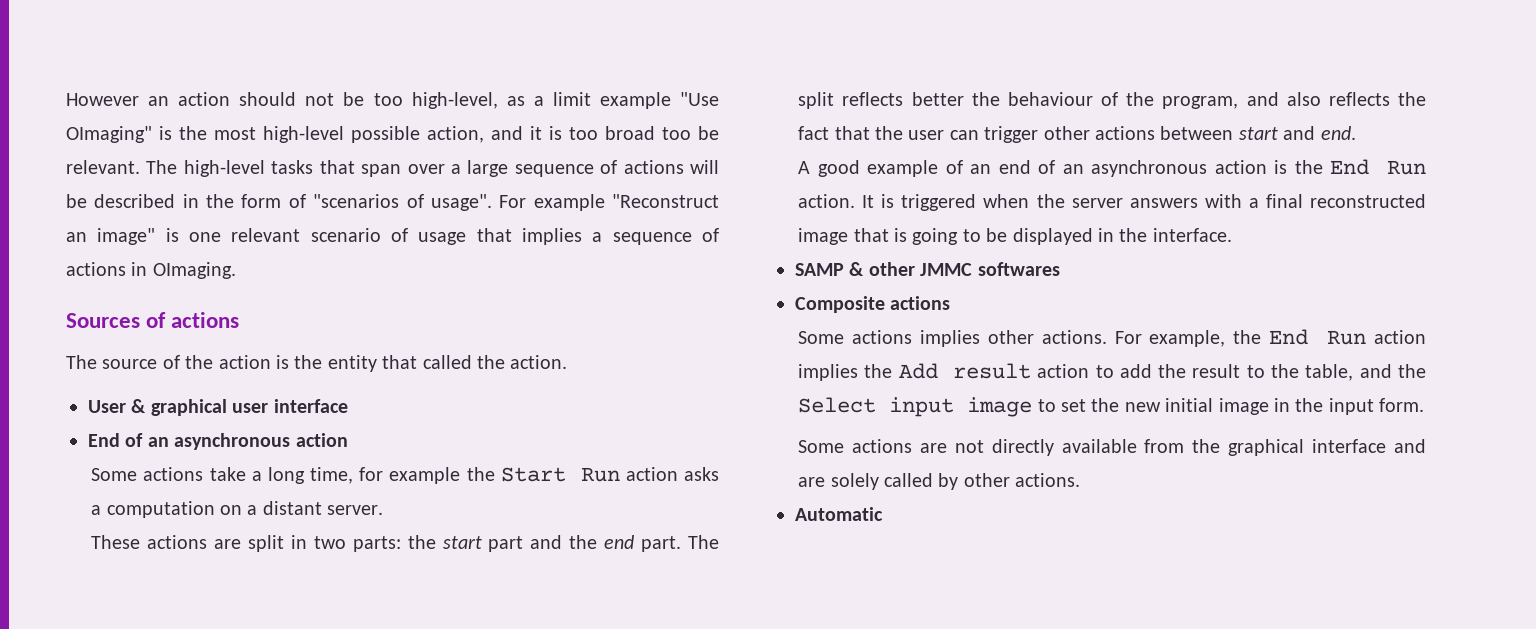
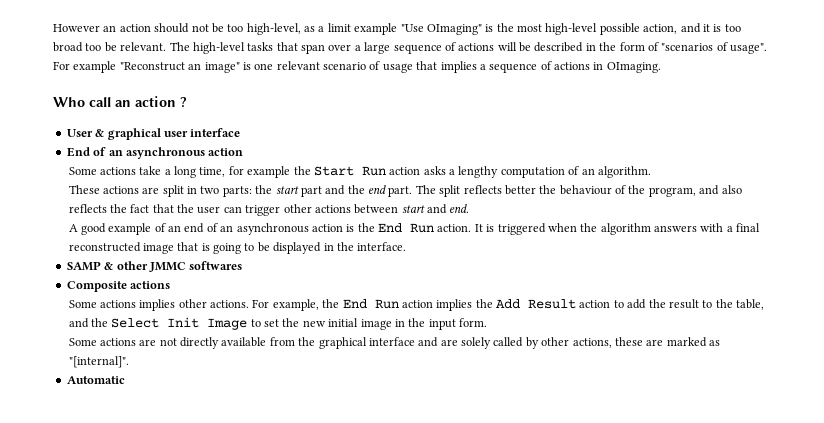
[66,312,240,328] [66,355,568,372] Sources of actions // The source of the action is the entity that called the action. -> [53,96,187,108] Who call an action ?
[106,501,384,518] computation on a distant server. -> [458,166,651,178] lengthy computation of an algorithm.
[1071,198,1123,208] server -> [600,223,651,235] algorithm
[952,363,1031,379] result -> [528,299,577,309] Result
[889,397,1033,417] input image -> [167,317,248,330] Init Image
[1015,473,1081,487] actions. -> [572,337,721,348] [68,356,129,368] actions, these are marked as "[internal]".

